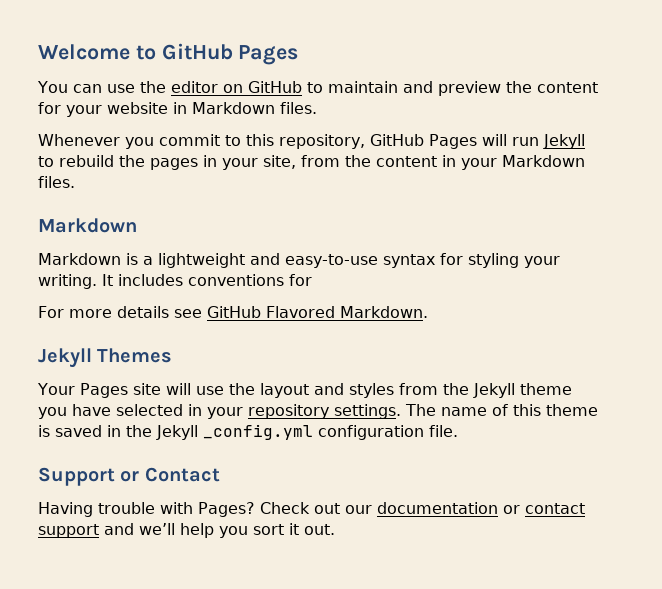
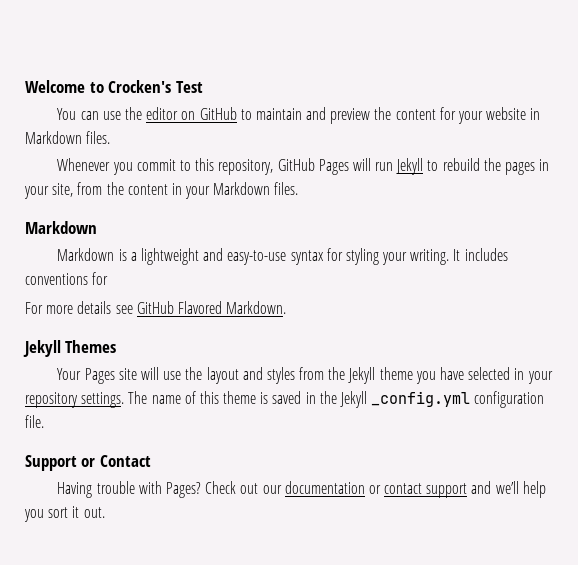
[161,43,299,65] GitHub Pages -> [108,80,203,93] Crocken's Test

